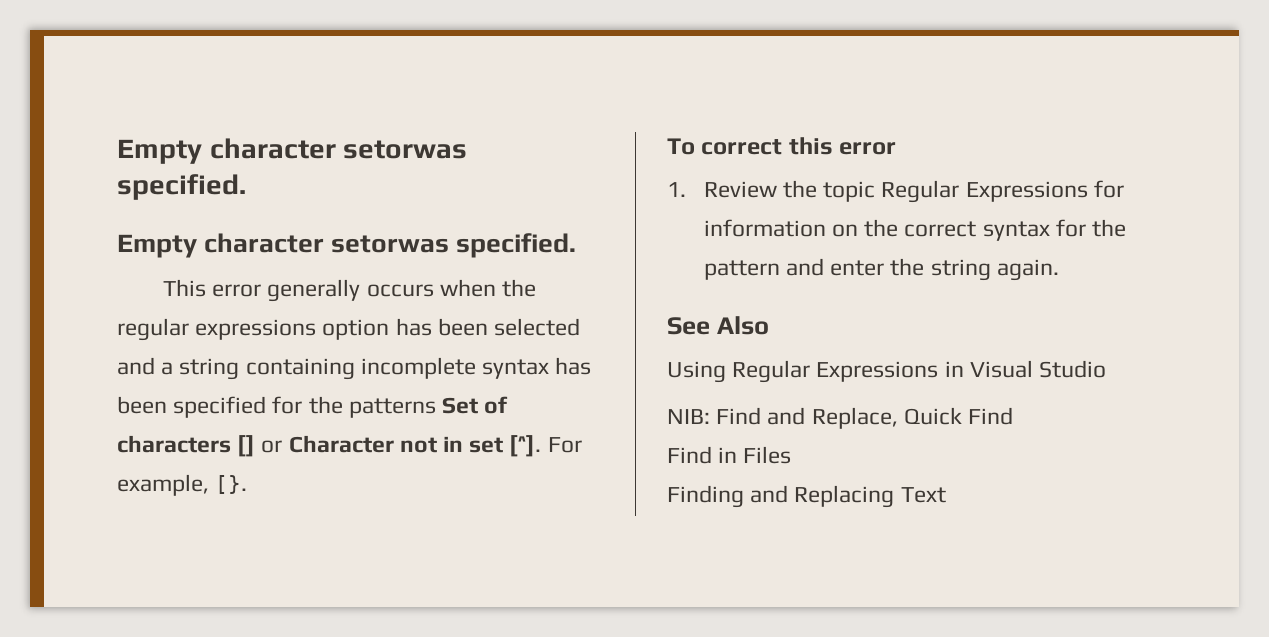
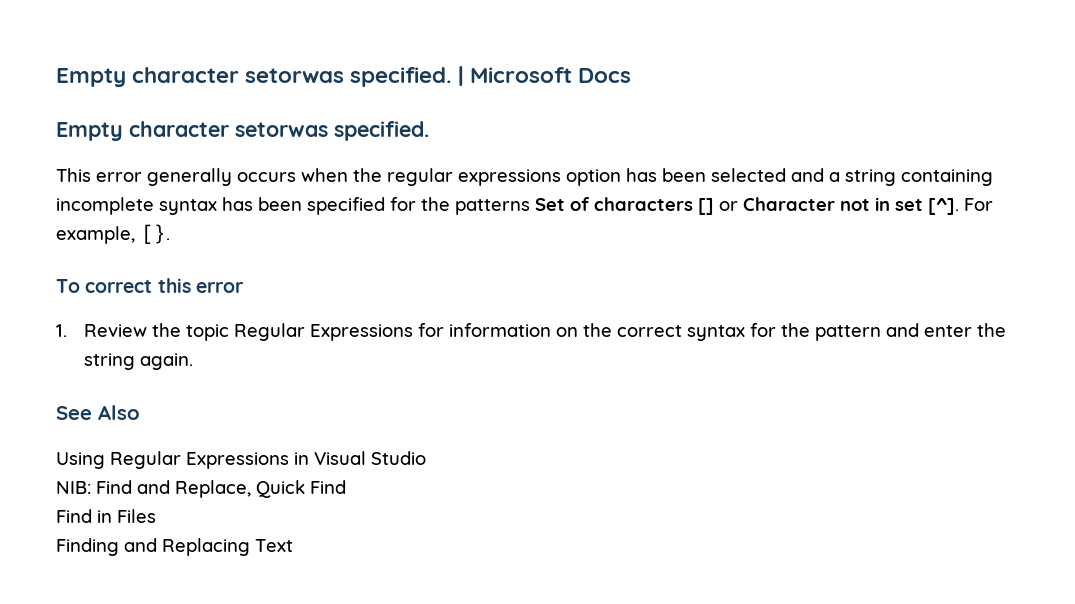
[117,138,468,164] [117,174,246,200] Empty character setorwas specified. -> [56,66,632,87] Empty character setorwas specified. | Microsoft Docs

